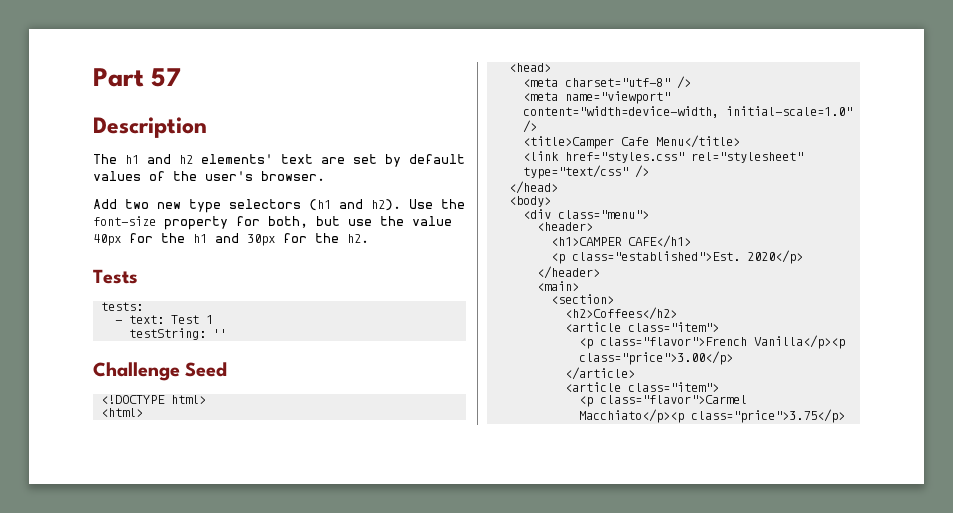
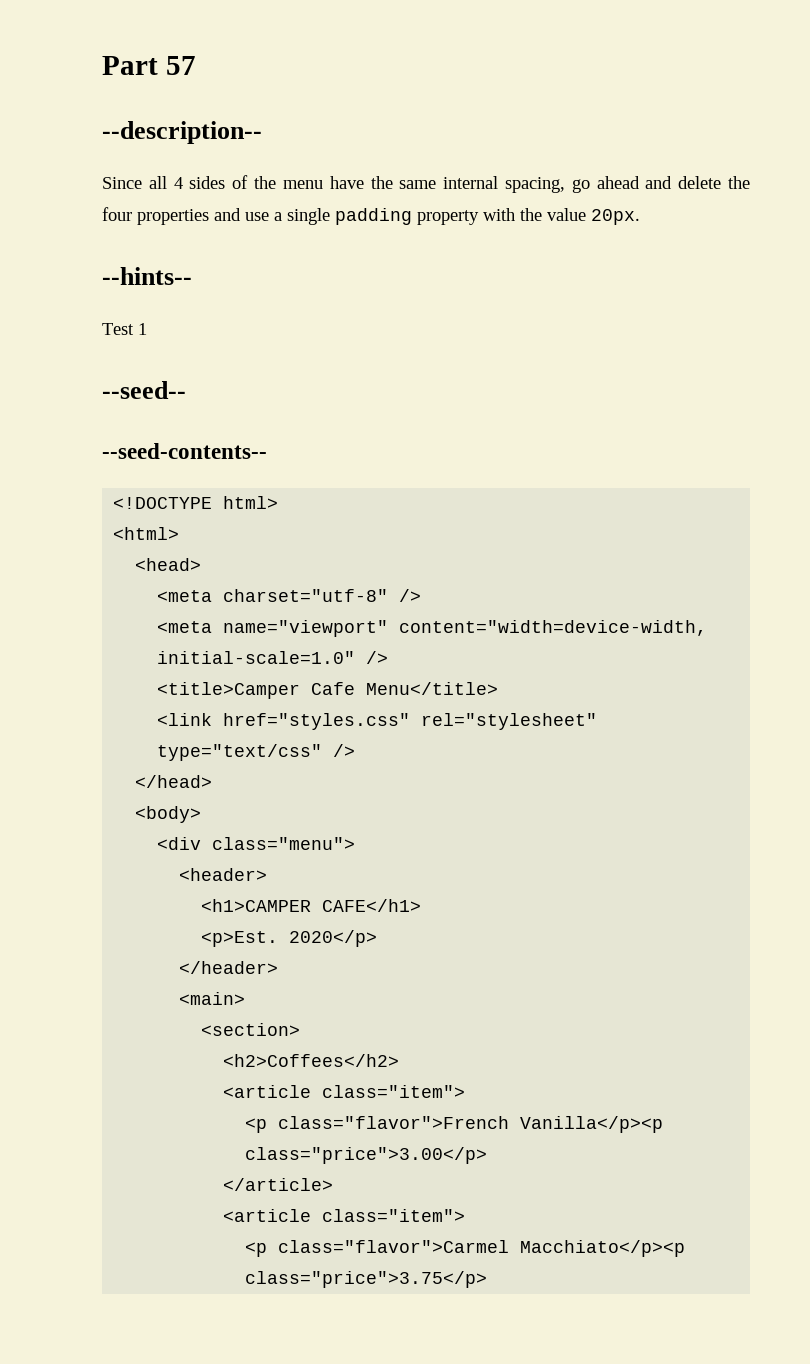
[93,117,207,138] [93,154,465,167] [93,171,325,181] [93,199,465,213] [93,216,452,230] [93,233,369,246] [93,269,138,284] [100,302,143,311] [114,315,213,324] [128,328,227,340] [93,362,228,381] Description // The h1 and h2 elements' text are set by default values of the user's browser. // Add two new type selectors (h1 and h2). Use the font-size property for both, but use the value 40px for the h1 and 30px for the h2. // Tests // tests: // - text: Test 1 // testString: '' // Challenge Seed -> [102,121,262,144] [102,175,750,193] [102,207,640,225] [102,267,192,285] [102,323,147,335] [102,381,186,399] [102,443,267,459] --description-- // Since all 4 sides of the menu have the same internal spacing, go ahead and delete the four properties and use a single padding property with the value 20px. // --hints-- // Test 1 // --seed-- // --seed-contents--
[550,251,740,264] <p class="established">Est. -> [201,931,279,947] <p>Est.

